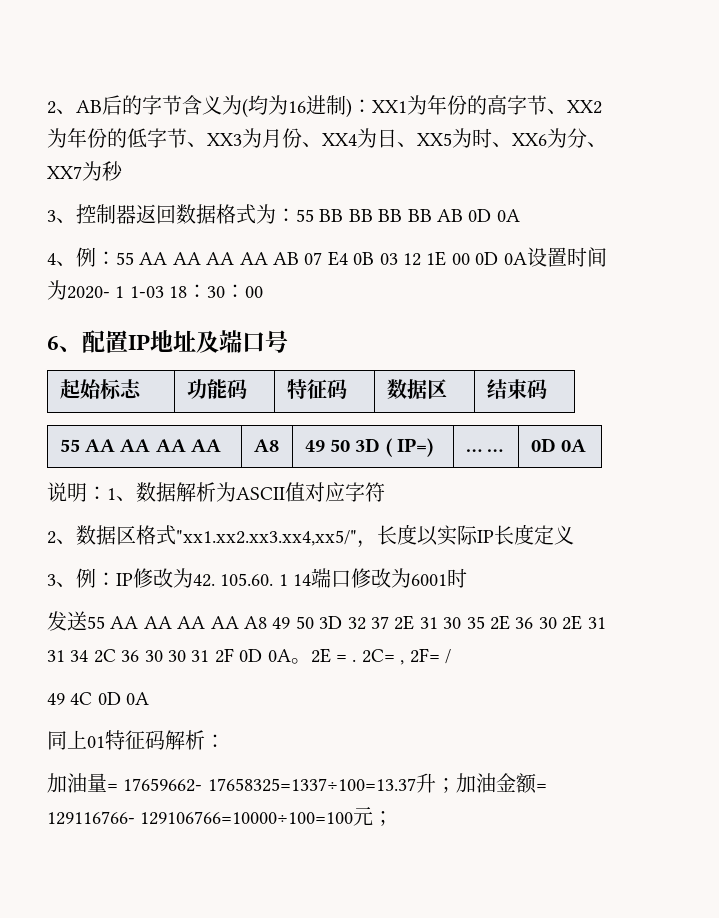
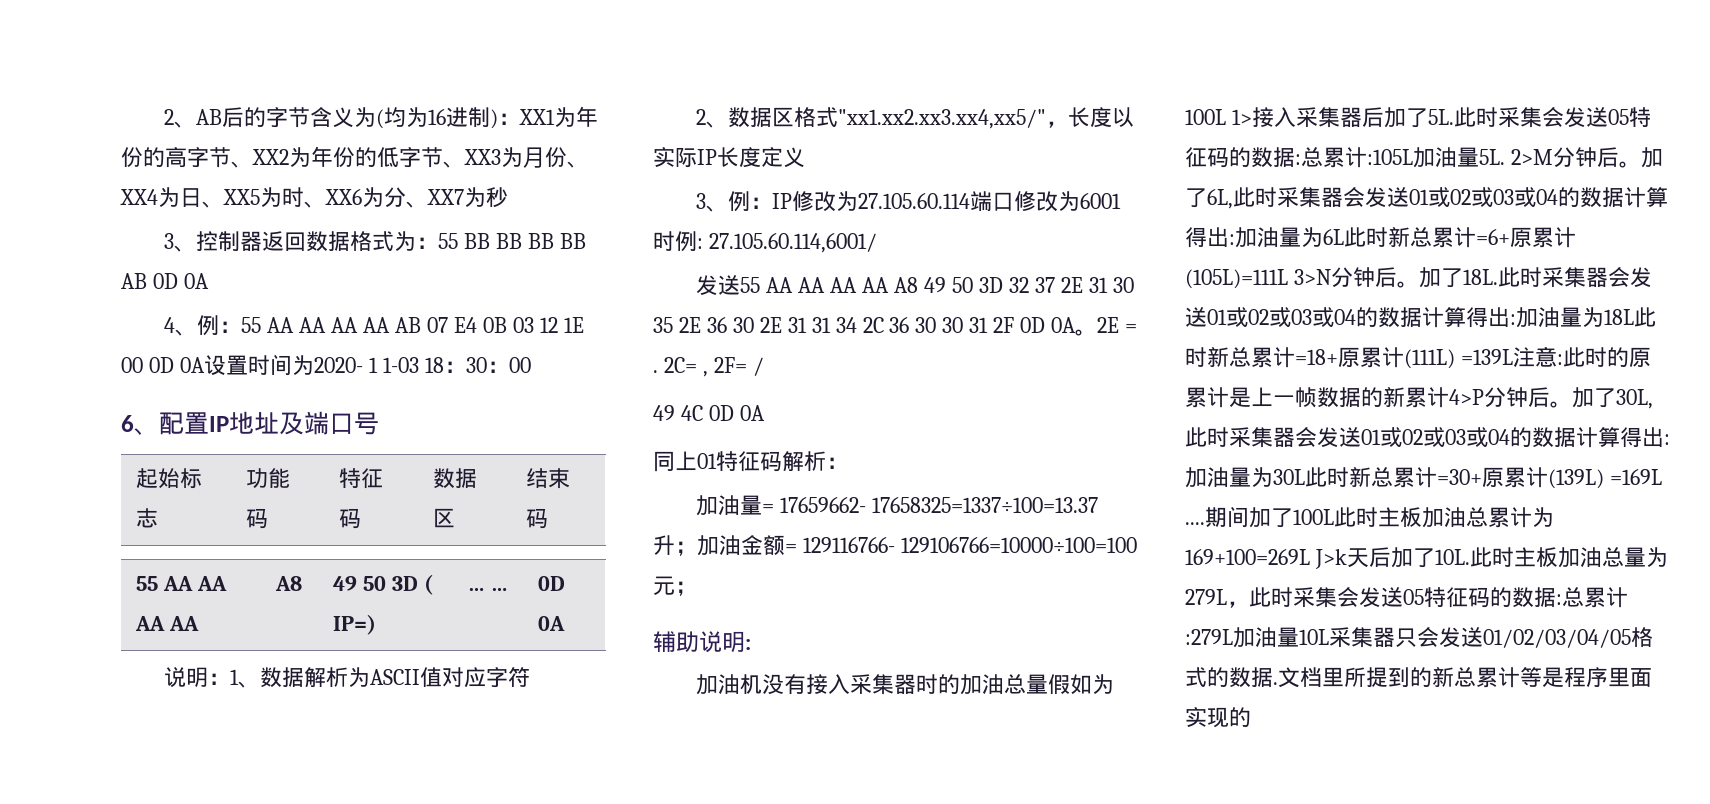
[193,573,312,587] 42. 105.60. 1 14 -> [858,193,971,209] 27.105.60.114
(468, 578) none -> [675,231,877,253] 例: 27.105.60.114,6001/
(394, 818) none -> [653,631,751,653] [696,674,1115,695] [1185,107,1651,128] [1185,147,1663,168] [1185,187,1668,209] [1185,227,1576,248] [1185,267,1652,289] [1185,307,1656,328] [1185,346,1651,369] [1185,387,1653,409] [1185,427,1670,448] [1185,467,1662,489] [1185,506,1554,528] [1185,547,1668,569] [1185,587,1628,608] [1185,627,1653,648] [1185,667,1652,688] [1185,707,1251,728] // 辅助说明: // 加油机没有接入采集器时的加油总量假如为100L 1>接入采集器后加了5L.此时采集会发送05特征码的数据:总累计:105L加油量5L. 2>M分钟后。加了6L,此时采集器会发送01或02或03或04的数据计算得出:加油量为6L此时新总累计=6+原累计(105L)=111L 3>N分钟后。加了18L.此时采集器会发送01或02或03或04的数据计算得出:加油量为18L此时新总累计=18+原累计(111L) =139L注意:此时的原累计是上一帧数据的新累计4>P分钟后。加了30L,此时采集器会发送01或02或03或04的数据计算得出:加油量为30L此时新总累计=30+原累计(139L) =169L ....期间加了100L此时主板加油总累计为169+100=269L J>k天后加了10L.此时主板加油总量为279L，此时采集会发送05特征码的数据:总累计:279L加油量10L采集器只会发送01/02/03/04/05格式的数据.文档里所提到的新总累计等是程序里面实现的

